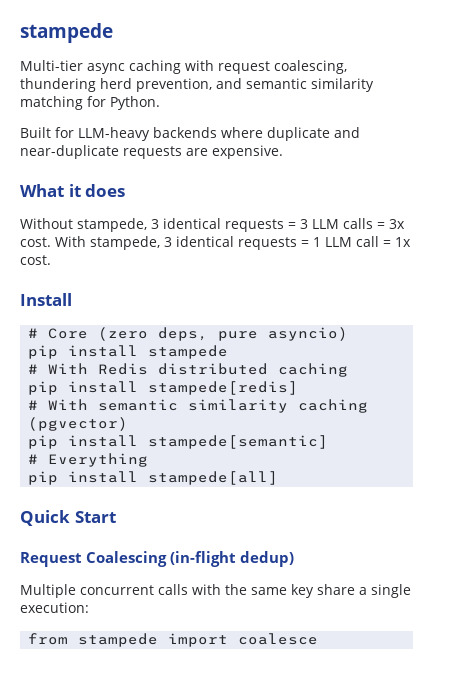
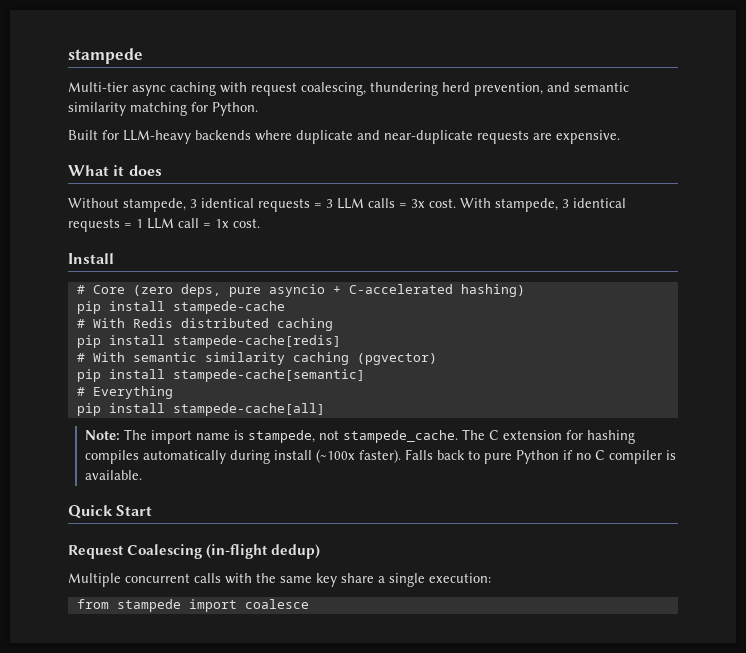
[268,327,349,341] [28,345,229,359] asyncio) // pip install stampede -> [268,284,525,297] [76,301,285,314] asyncio + C-accelerated hashing) // pip install stampede-cache
[148,381,299,395] stampede[redis] -> [172,335,341,348] stampede-cache[redis]
[148,435,329,449] stampede[semantic] -> [172,369,365,382] stampede-cache[semantic]
[148,471,279,485] stampede[all] -> [172,403,325,416] [85,429,636,444] [85,449,677,464] [85,470,143,480] stampede-cache[all] // Note: The import name is stampede, not stampede_cache. The C extension for hashing compiles automatically during install (~100x faster). Falls back to pure Python if no C compiler is available.

